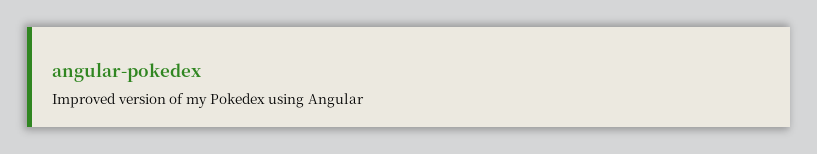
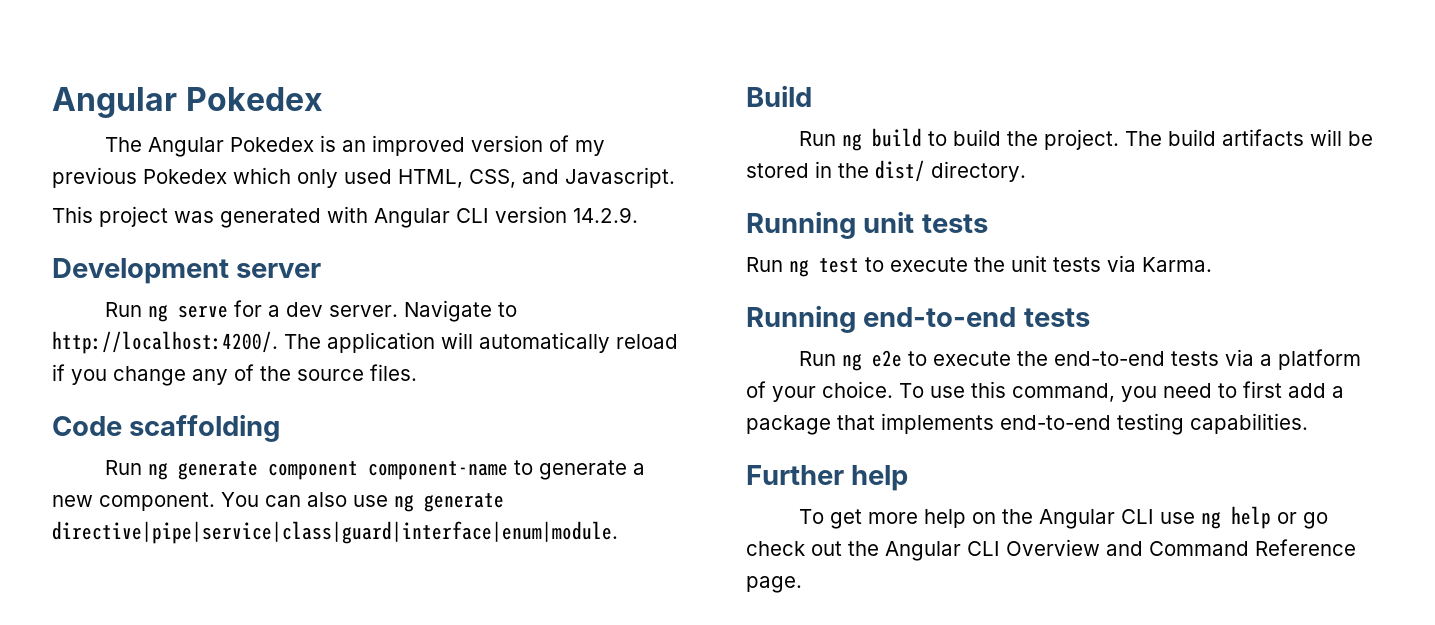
[52,62,201,82] [52,93,364,108] angular-pokedex // Improved version of my Pokedex using Angular -> [52,87,323,118] [105,135,606,157] [52,167,675,188] [52,206,638,228] [52,258,322,284] [105,300,518,322] [52,331,678,354] [52,364,417,386] [52,414,281,442] [105,460,646,480] [52,492,504,512] [52,521,618,544] [746,85,812,107] [799,128,1374,151] [746,160,1026,182] [746,211,988,239] [746,255,1212,277] [746,305,1090,333] [799,349,1362,371] [746,381,1344,402] [746,413,1308,435] [746,465,909,491] [799,506,1329,529] [746,539,1356,561] [746,576,802,593] Angular Pokedex // The Angular Pokedex is an improved version of my previous Pokedex which only used HTML, CSS, and Javascript. // This project was generated with Angular CLI version 14.2.9. // Development server // Run ng serve for a dev server. Navigate to http://localhost:4200/. The application will automatically reload if you change any of the source files. // Code scaffolding // Run ng generate component component-name to generate a new component. You can also use ng generate directive|pipe|service|class|guard|interface|enum|module. // Build // Run ng build to build the project. The build artifacts will be stored in the dist/ directory. // Running unit tests // Run ng test to execute the unit tests via Karma. // Running end-to-end tests // Run ng e2e to execute the end-to-end tests via a platform of your choice. To use this command, you need to first add a package that implements end-to-end testing capabilities. // Further help // To get more help on the Angular CLI use ng help or go check out the Angular CLI Overview and Command Reference page.

